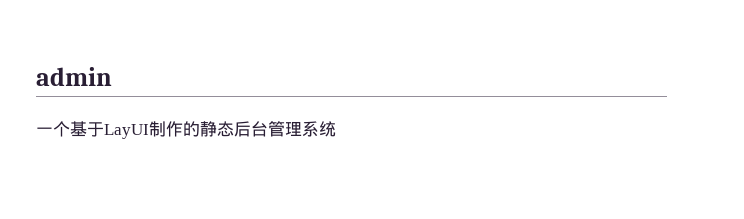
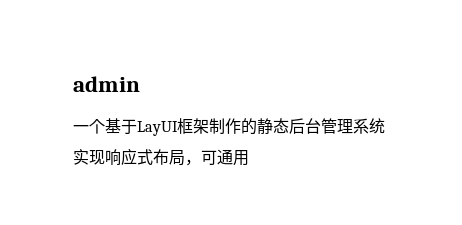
(149, 131) none -> [177,118,209,134] 框架
(336, 129) none -> [73,148,249,166] // 实现响应式布局，可通用

